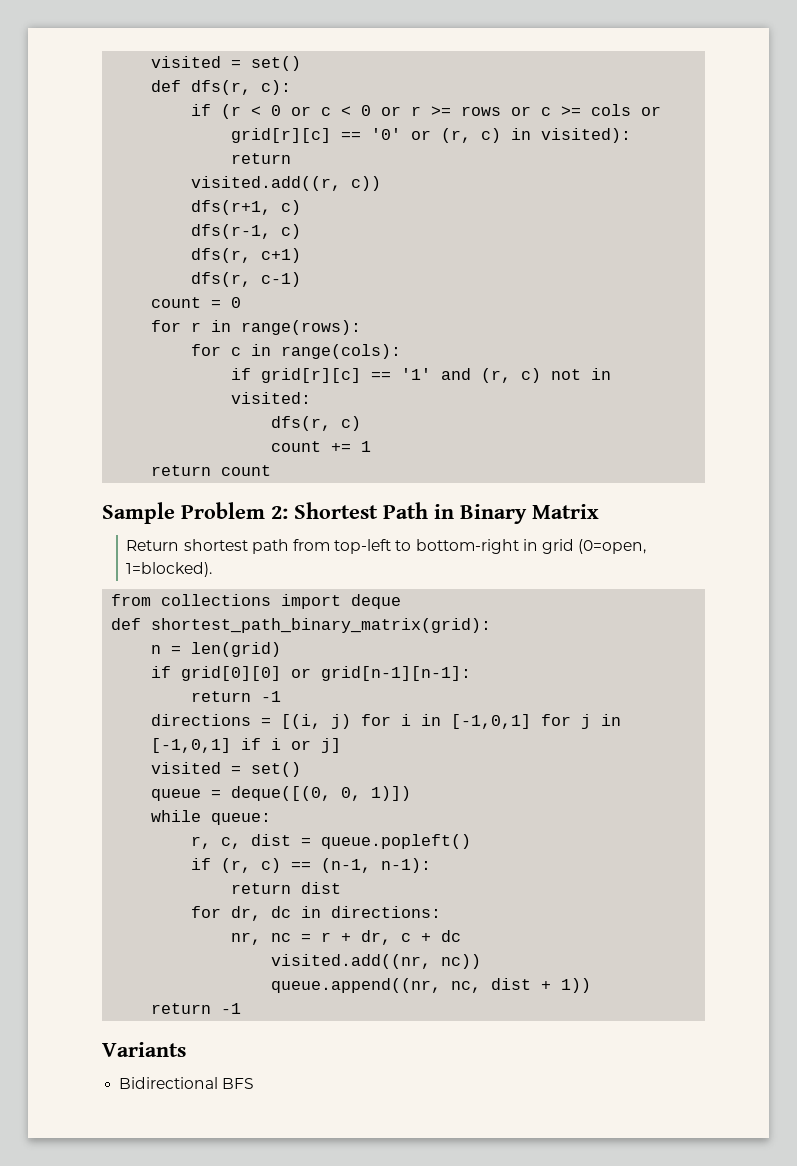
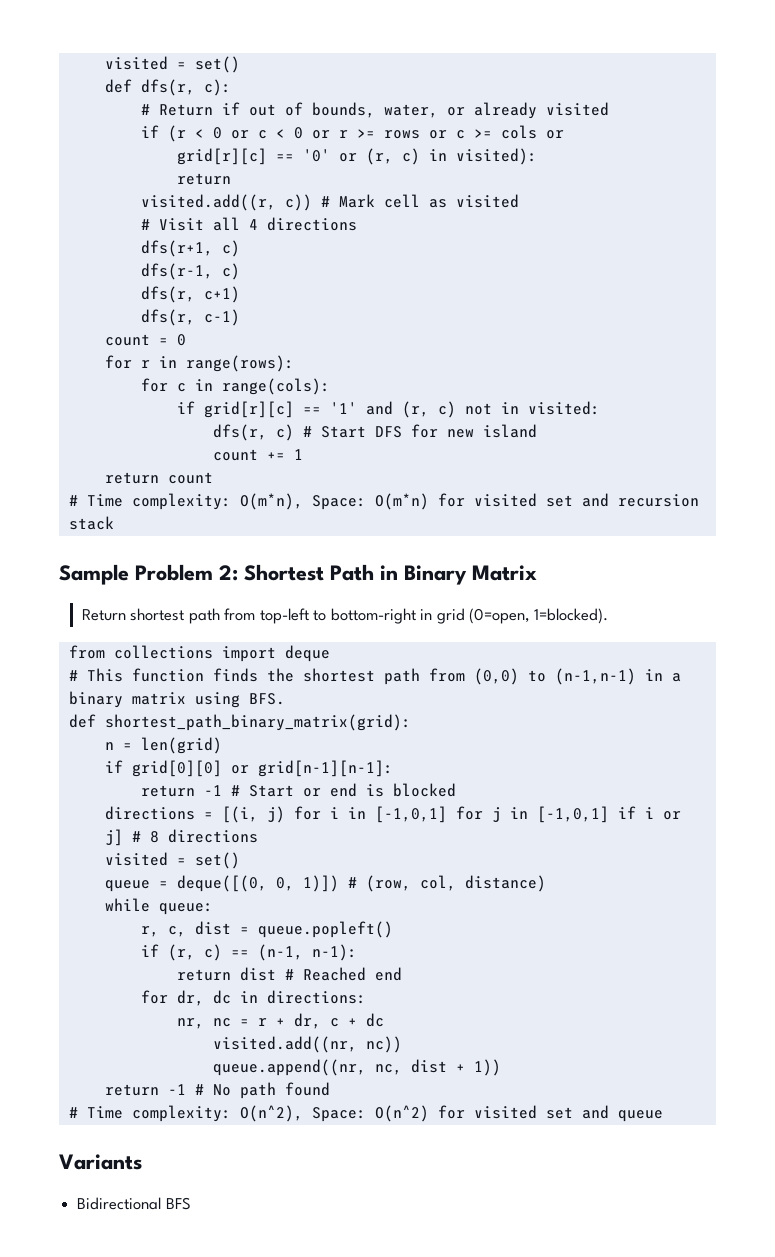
(292, 87) none -> [140,102,609,119] // # Return if out of bounds, water, or already visited
(382, 183) none -> [320,194,519,208] [140,217,357,231] # Mark cell as visited // # Visit all 4 directions
(362, 423) none -> [302,424,537,438] # Start DFS for new island
(272, 470) none -> [68,493,699,510] [68,516,114,530] // # Time complexity: O(m*n), Space: O(m*n) for visited set and recursion stack
(402, 601) none -> [68,668,681,685] [68,691,285,708] // # This function finds the shortest path from (0,0) to (n-1,n-1) in a binary matrix using BFS.
(282, 696) none -> [230,783,456,797] # Start or end is blocked
(342, 745) none -> [131,829,258,843] # 8 directions
(412, 793) none -> [347,875,546,892] # (row, col, distance)
(342, 888) none -> [284,967,402,981] # Reached end
(242, 1008) none -> [194,1082,330,1099] [68,1105,663,1122] # No path found // # Time complexity: O(n^2), Space: O(n^2) for visited set and queue

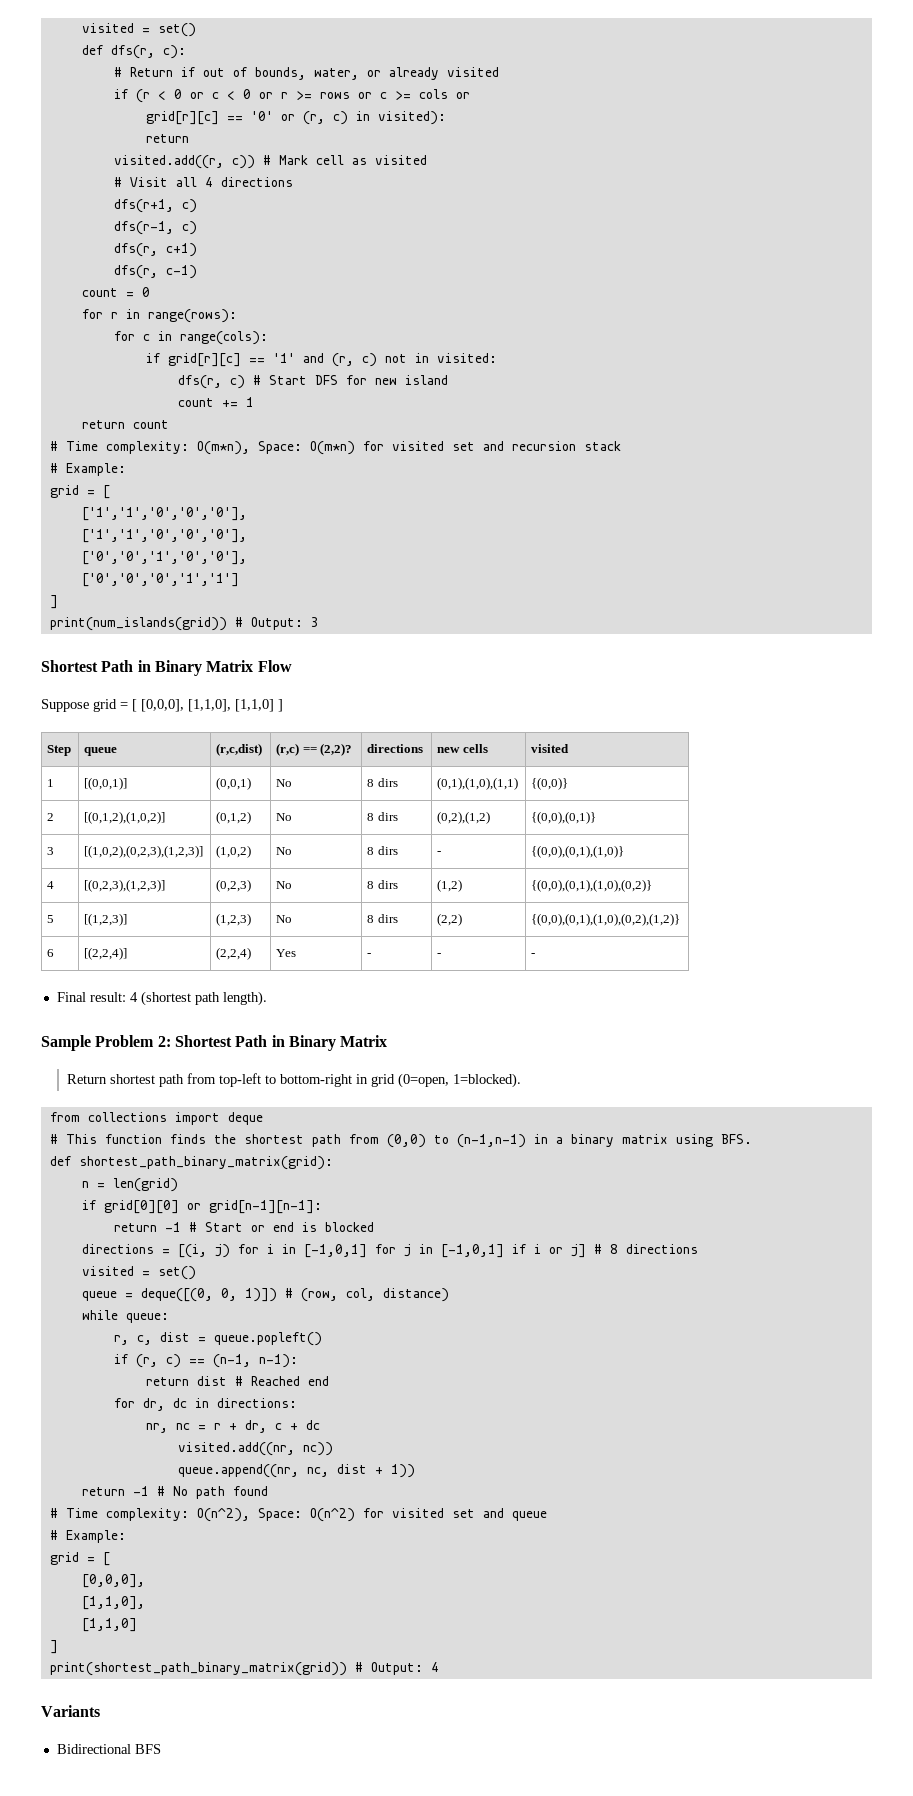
(114, 523) none -> [49,463,126,476] [49,485,110,499] [81,507,247,521] [81,529,247,543] [81,551,247,565] [81,573,239,587] [49,595,58,609] [49,617,319,631] [41,660,292,676] [41,699,283,712] [47,745,72,756] [84,747,118,756] [216,743,263,756] [276,743,353,756] [367,744,424,753] [437,744,488,753] [531,744,570,753] [47,779,55,787] [84,777,128,790] [216,777,252,790] [276,779,293,787] [367,778,398,787] [437,777,519,790] [531,777,569,790] [47,813,55,821] [84,811,166,824] [216,811,252,824] [276,813,293,821] [367,812,398,821] [437,811,491,824] [531,811,597,824] [47,847,55,855] [84,845,204,858] [216,845,252,858] [276,847,293,855] [367,846,398,855] [437,851,442,855] [531,845,625,858] [47,881,55,889] [84,879,166,892] [216,879,252,892] [276,881,293,889] [367,880,398,889] [437,879,463,892] [531,879,653,892] [47,915,55,923] [84,913,128,926] [216,913,252,926] [276,915,293,923] [367,914,398,923] [437,913,463,926] [531,913,681,926] [47,949,55,957] [84,947,128,960] [216,947,252,960] [276,949,297,957] [367,953,372,957] [437,953,442,957] [531,953,536,957] [56,991,267,1006] // # Example: // grid = [ // ['1','1','0','0','0'], // ['1','1','0','0','0'], // ['0','0','1','0','0'], // ['0','0','0','1','1'] // ] // print(num_islands(grid)) # Output: 3 // Shortest Path in Binary Matrix Flow // Suppose grid = [ [0,0,0], [1,1,0], [1,1,0] ] // Step | queue | (r,c,dist) | (r,c) == (2,2)? | directions | new cells | visited // 1 | [(0,0,1)] | (0,0,1) | No | 8 dirs | (0,1),(1,0),(1,1) | {(0,0)} // 2 | [(0,1,2),(1,0,2)] | (0,1,2) | No | 8 dirs | (0,2),(1,2) | {(0,0),(0,1)} // 3 | [(1,0,2),(0,2,3),(1,2,3)] | (1,0,2) | No | 8 dirs | - | {(0,0),(0,1),(1,0)} // 4 | [(0,2,3),(1,2,3)] | (0,2,3) | No | 8 dirs | (1,2) | {(0,0),(0,1),(1,0),(0,2)} // 5 | [(1,2,3)] | (1,2,3) | No | 8 dirs | (2,2) | {(0,0),(0,1),(1,0),(0,2),(1,2)} // 6 | [(2,2,4)] | (2,2,4) | Yes | - | - | - // Final result: 4 (shortest path length).
(663, 1116) none -> [49,1530,126,1543] [49,1552,110,1566] [81,1574,145,1588] [81,1596,145,1610] [81,1618,137,1632] [49,1640,58,1654] [49,1662,439,1676] // # Example: // grid = [ // [0,0,0], // [1,1,0], // [1,1,0] // ] // print(shortest_path_binary_matrix(grid)) # Output: 4

